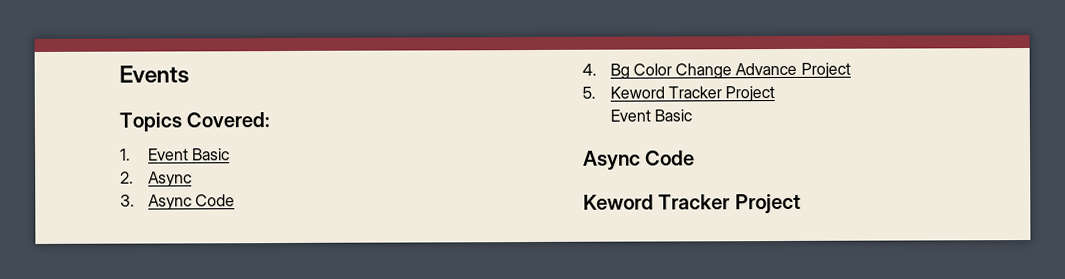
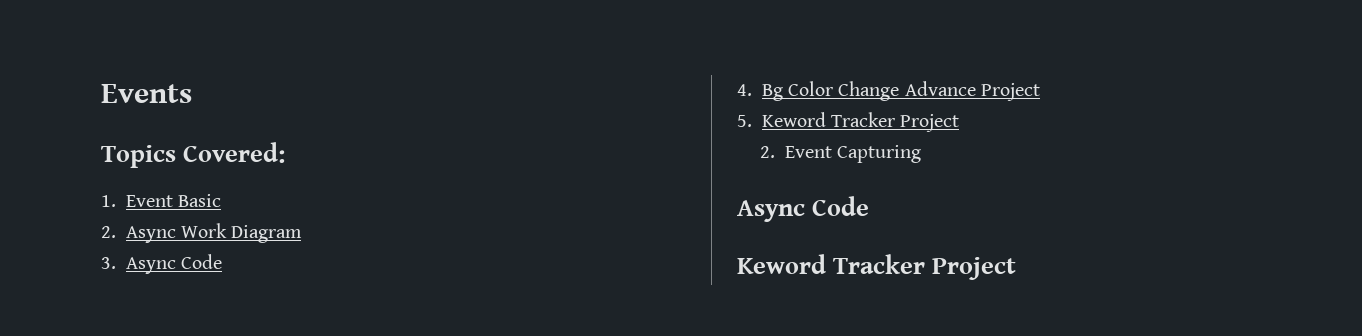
(192, 179) none -> [181,223,303,243] Work Diagram
[609,109,692,122] Event Basic -> [760,145,922,163] 2. Event Capturing

